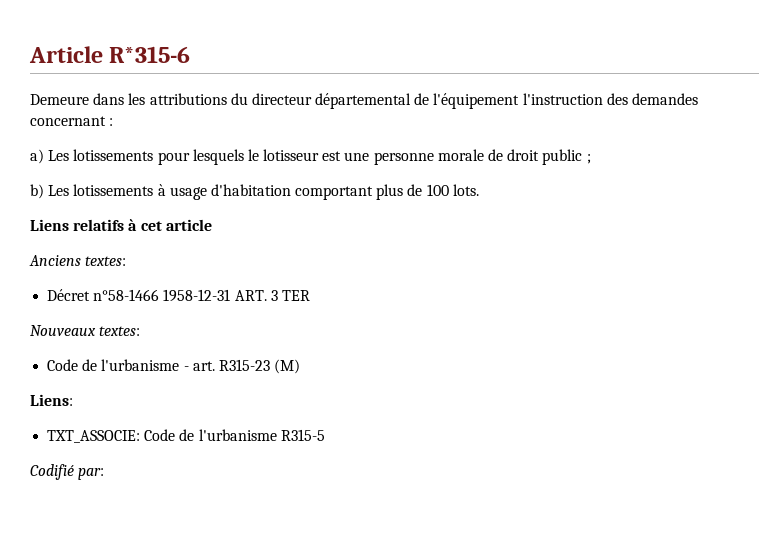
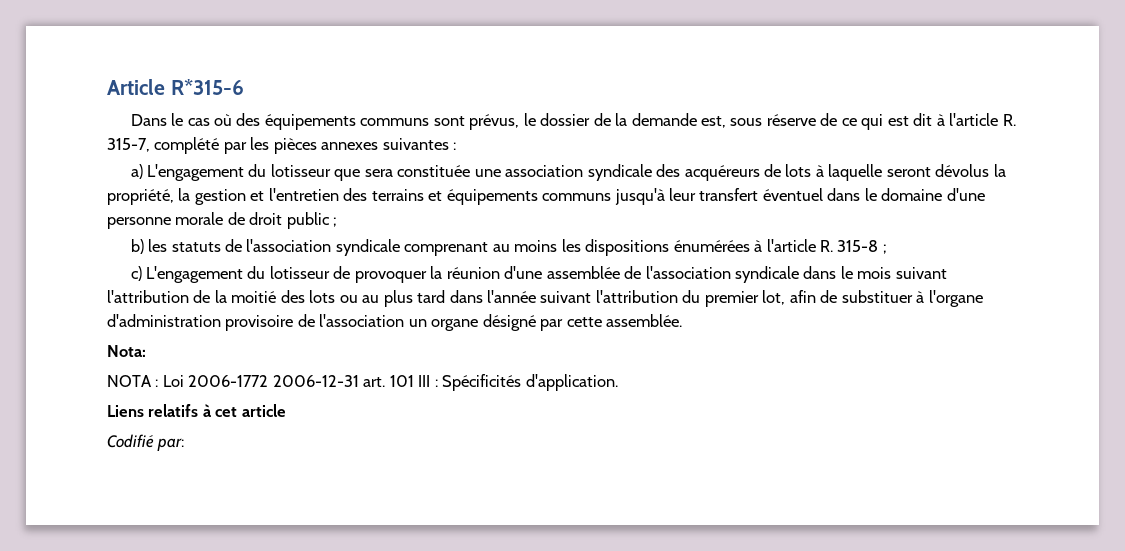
[30,93,699,109] [30,116,114,126] [30,149,370,165] Demeure dans les attributions du directeur départemental de l'équipement l'instruction des demandes concernant : // a) Les lotissements pour lesquels le lotisseur est une -> [130,113,1016,130] [107,137,457,154] [130,164,1006,181] [107,188,985,205] Dans le cas où des équipements communs sont prévus, le dossier de la demande est, sous réserve de ce qui est dit à l'article R. 315-7, complété par les pièces annexes suivantes : // a) L'engagement du lotisseur que sera constituée une association syndicale des acquéreurs de lots à laquelle seront dévolus la propriété, la gestion et l'entretien des terrains et équipements communs jusqu'à leur transfert éventuel dans le domaine d'une
[48,184,479,200] Les lotissements à usage d'habitation comportant plus de 100 lots. -> [148,239,887,256] [130,266,947,283] [107,290,983,307] [107,314,683,331] [107,345,146,357] [107,374,618,391] les statuts de l'association syndicale comprenant au moins les dispositions énumérées à l'article R. 315-8 ; // c) L'engagement du lotisseur de provoquer la réunion d'une assemblée de l'association syndicale dans le mois suivant l'attribution de la moitié des lots ou au plus tard dans l'année suivant l'attribution du premier lot, afin de substituer à l'organe d'administration provisoire de l'association un organe désigné par cette assemblée. // Nota: // NOTA : Loi 2006-1772 2006-12-31 art. 101 III : Spécificités d'application.
[29,255,127,266] [47,289,310,302] [30,325,141,336] [47,359,301,374] [30,394,73,406] [47,429,325,443] // Anciens textes: // Décret n°58-1466 1958-12-31 ART. 3 TER // Nouveaux textes: // Code de l'urbanisme - art. R315-23 (M) // Liens: // TXT_ASSOCIE: Code de l'urbanisme R315-5 -> (286, 410) none

